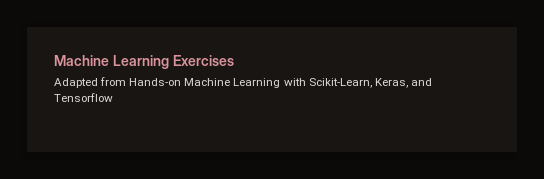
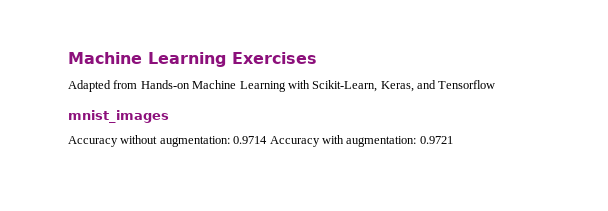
(113, 97) none -> [68,110,169,123] [68,135,453,147] // mnist_images // Accuracy without augmentation: 0.9714 Accuracy with augmentation: 0.9721

